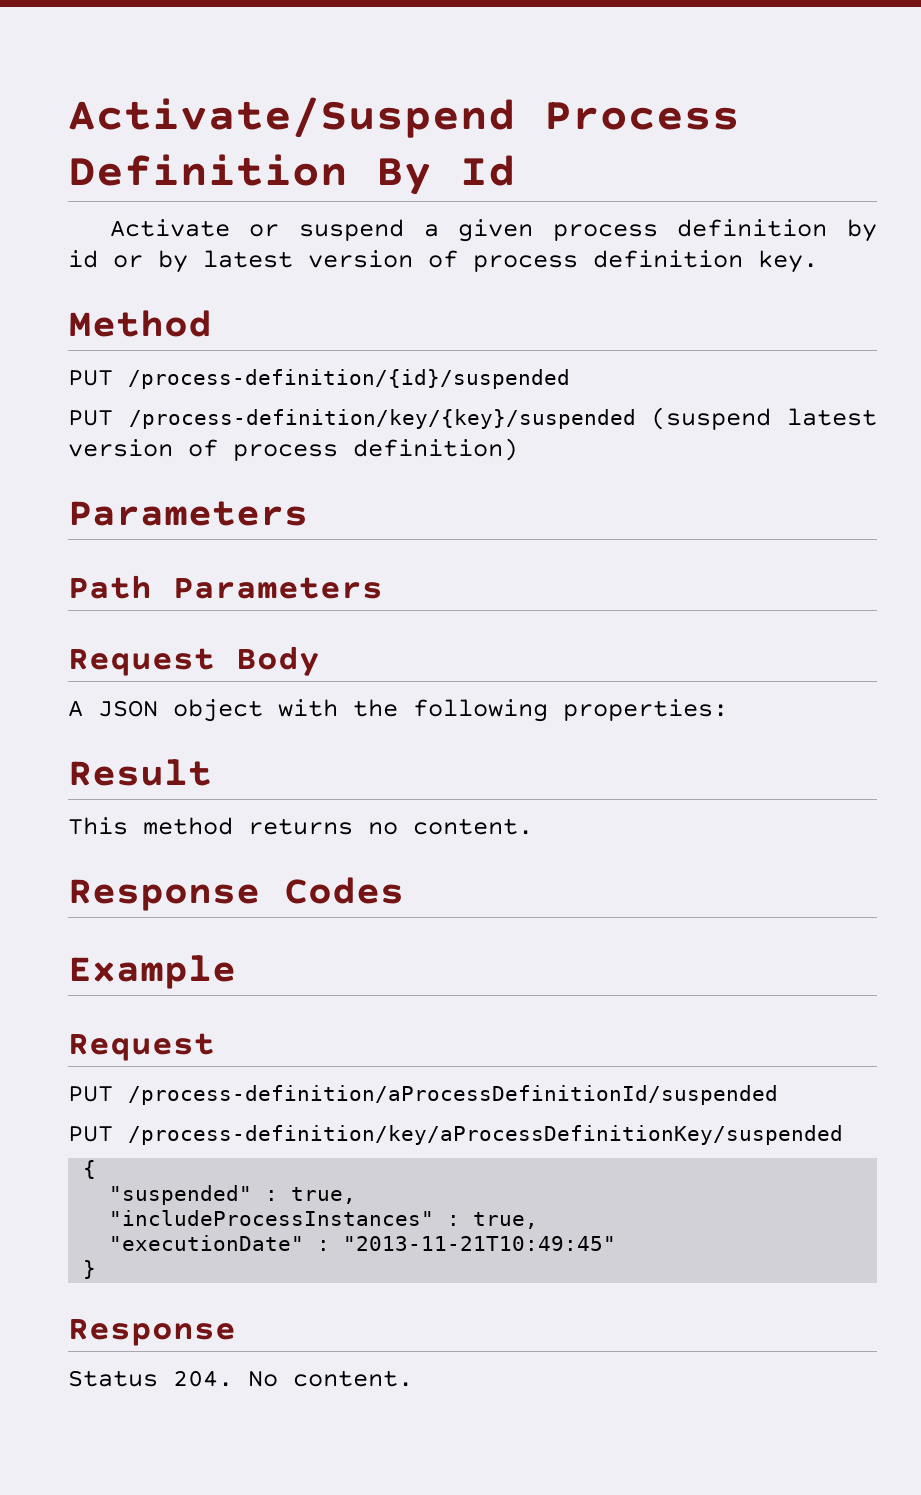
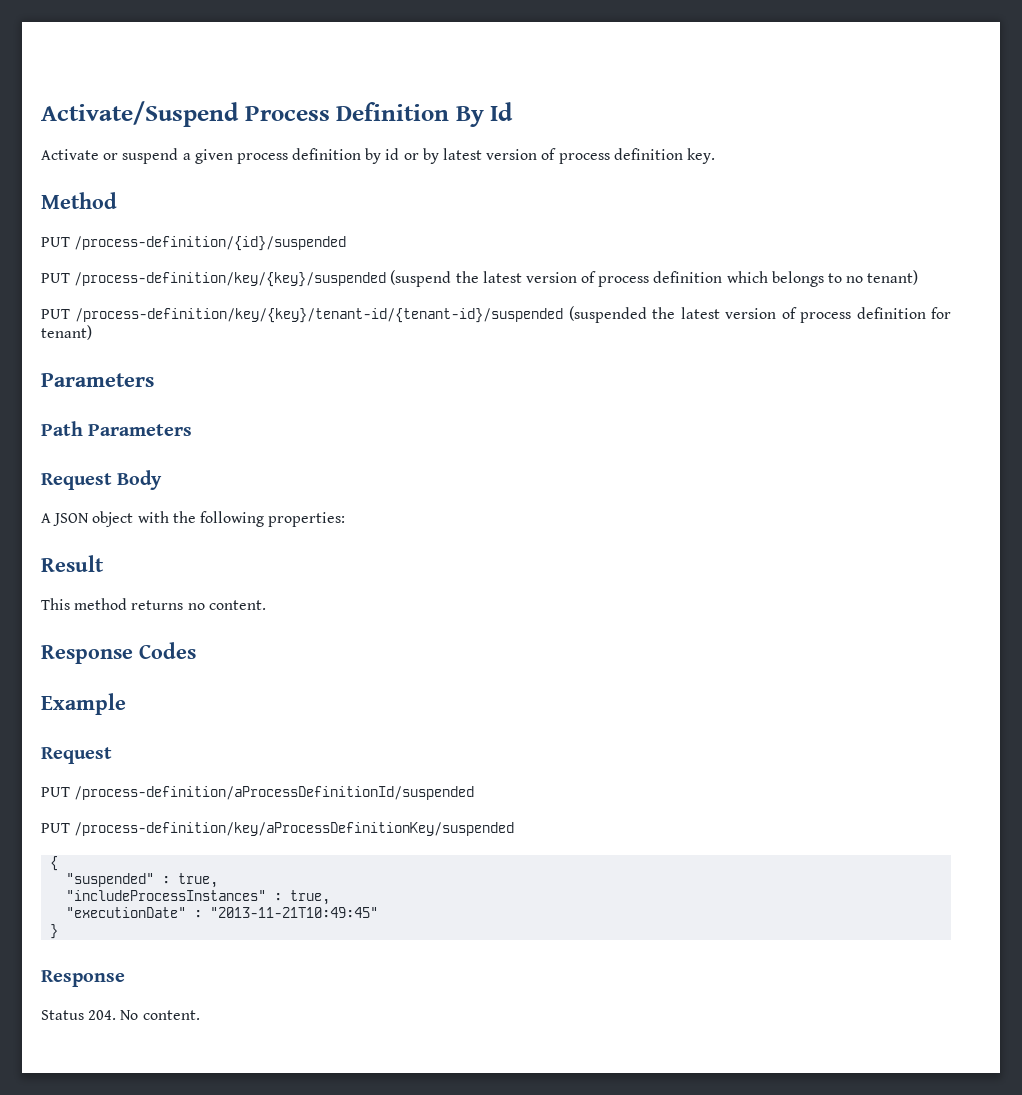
[786,408,877,426] [68,438,518,461] latest version of process definition) -> [455,270,919,287] [41,306,952,323] [41,325,92,340] the latest version of process definition which belongs to no tenant) // PUT /process-definition/key/{key}/tenant-id/{tenant-id}/suspended (suspended the latest version of process definition for tenant)

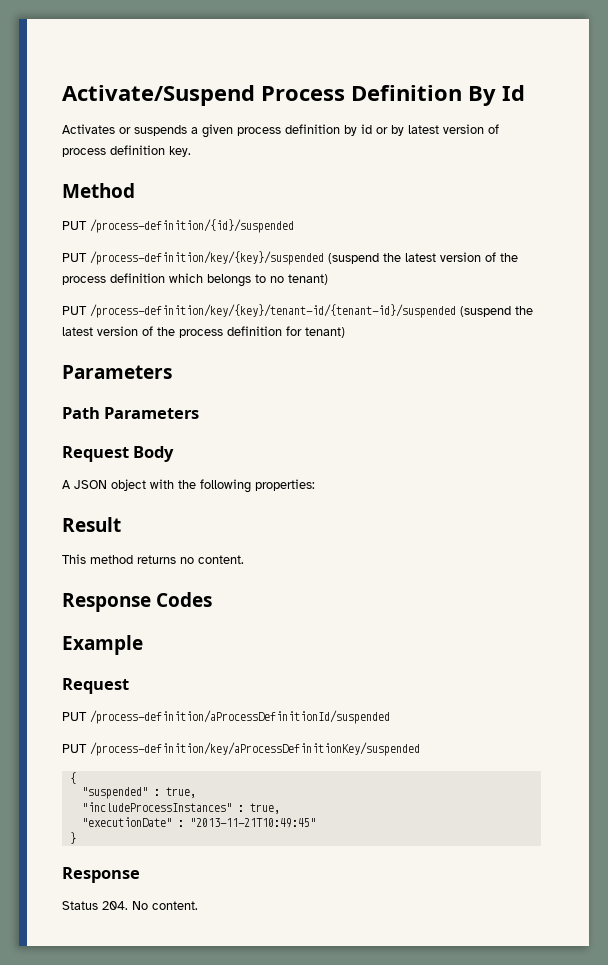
[41,148,179,164] Activate or suspend -> [62,124,187,136] Activates or suspends
(597, 277) none -> [500,253,518,262] the
[568,306,797,323] (suspended the latest version of -> [460,306,533,317] [62,326,175,336] (suspend the latest version of the

